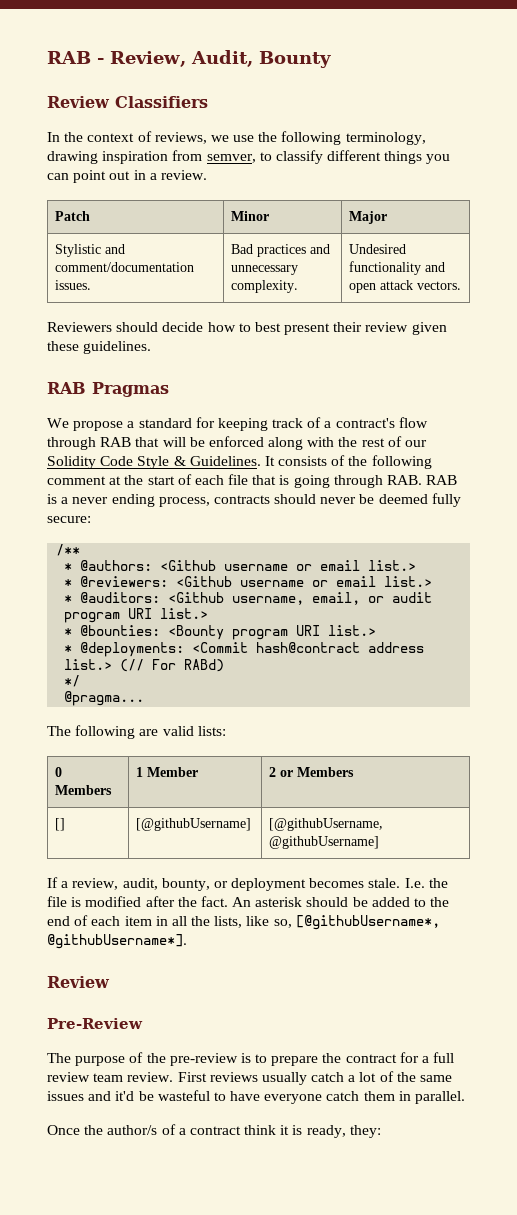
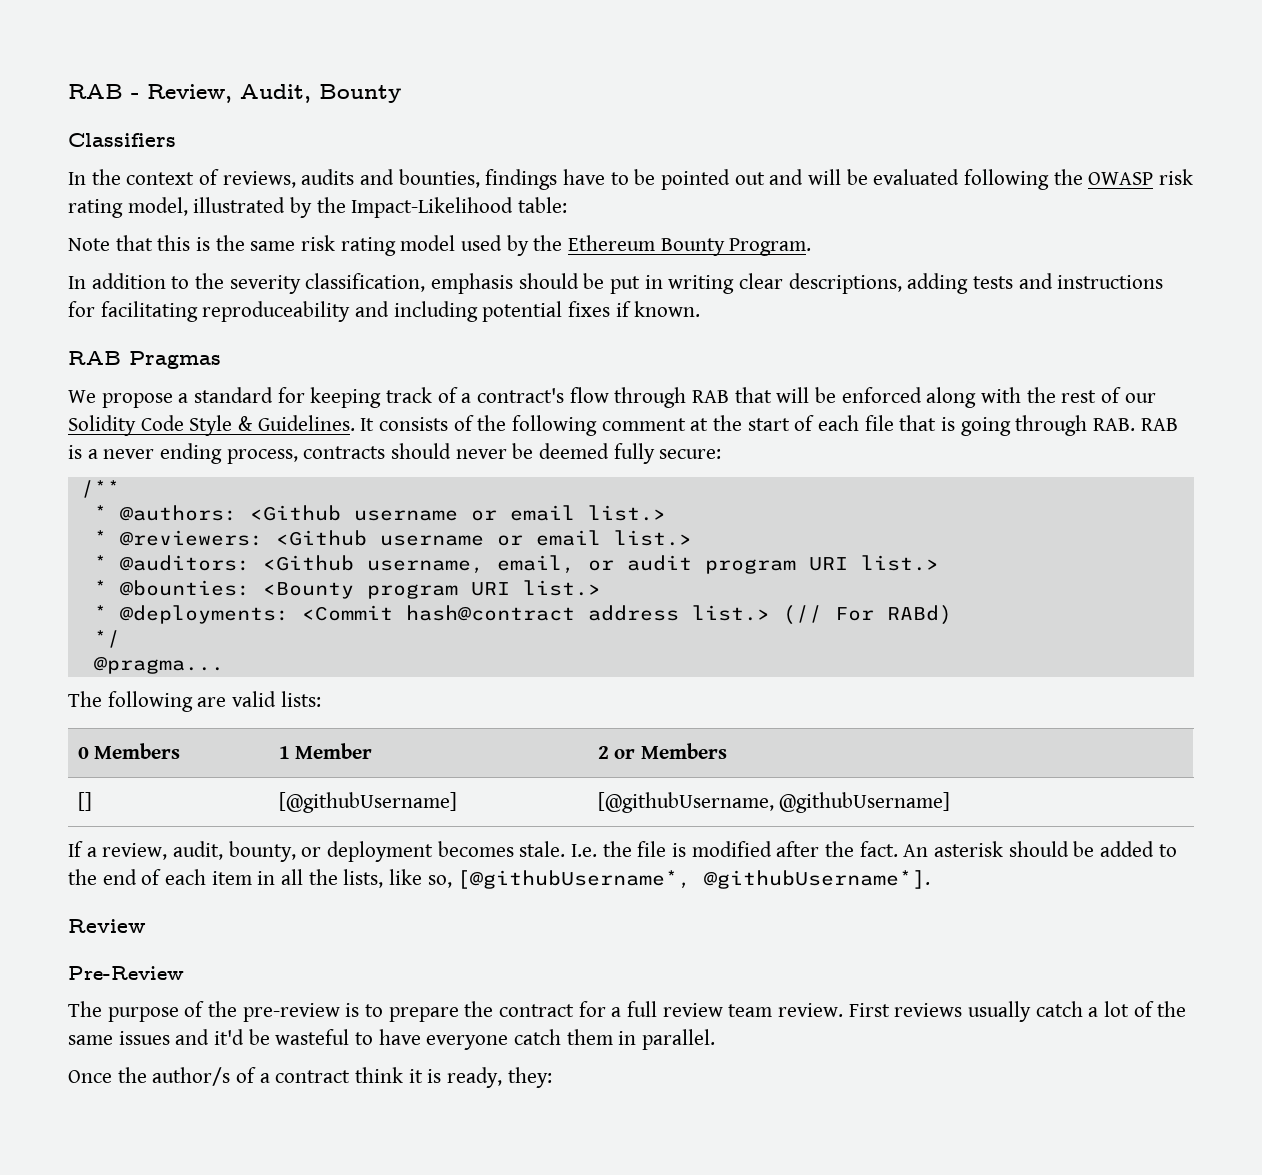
[47,96,110,108] Review -> (401, 93) none
[210,131,426,145] [47,150,451,164] [47,170,207,183] [55,211,91,221] [231,211,270,221] [349,211,388,224] [55,244,126,257] [55,262,195,272] [55,280,92,290] [231,244,331,257] [231,265,299,275] [231,280,299,293] [349,244,407,254] [349,261,446,275] [349,280,462,293] [47,322,447,335] [47,341,152,354] we use the following terminology, drawing inspiration from semver, to classify different things you can point out in a review. // Patch | Minor | Major // Stylistic and comment/documentation issues. | Bad practices and unnecessary complexity. | Undesired functionality and open attack vectors. // Reviewers should decide how to best present their review given these guidelines. -> [301,169,1194,190] [68,197,568,218] [68,235,812,256] [68,273,1164,294] [68,301,701,322] audits and bounties, findings have to be pointed out and will be evaluated following the OWASP risk rating model, illustrated by the Impact-Likelihood table: // Note that this is the same risk rating model used by the Ethereum Bounty Program. // In addition to the severity classification, emphasis should be put in writing clear descriptions, adding tests and instructions for facilitating reproduceability and including potential fixes if known.

